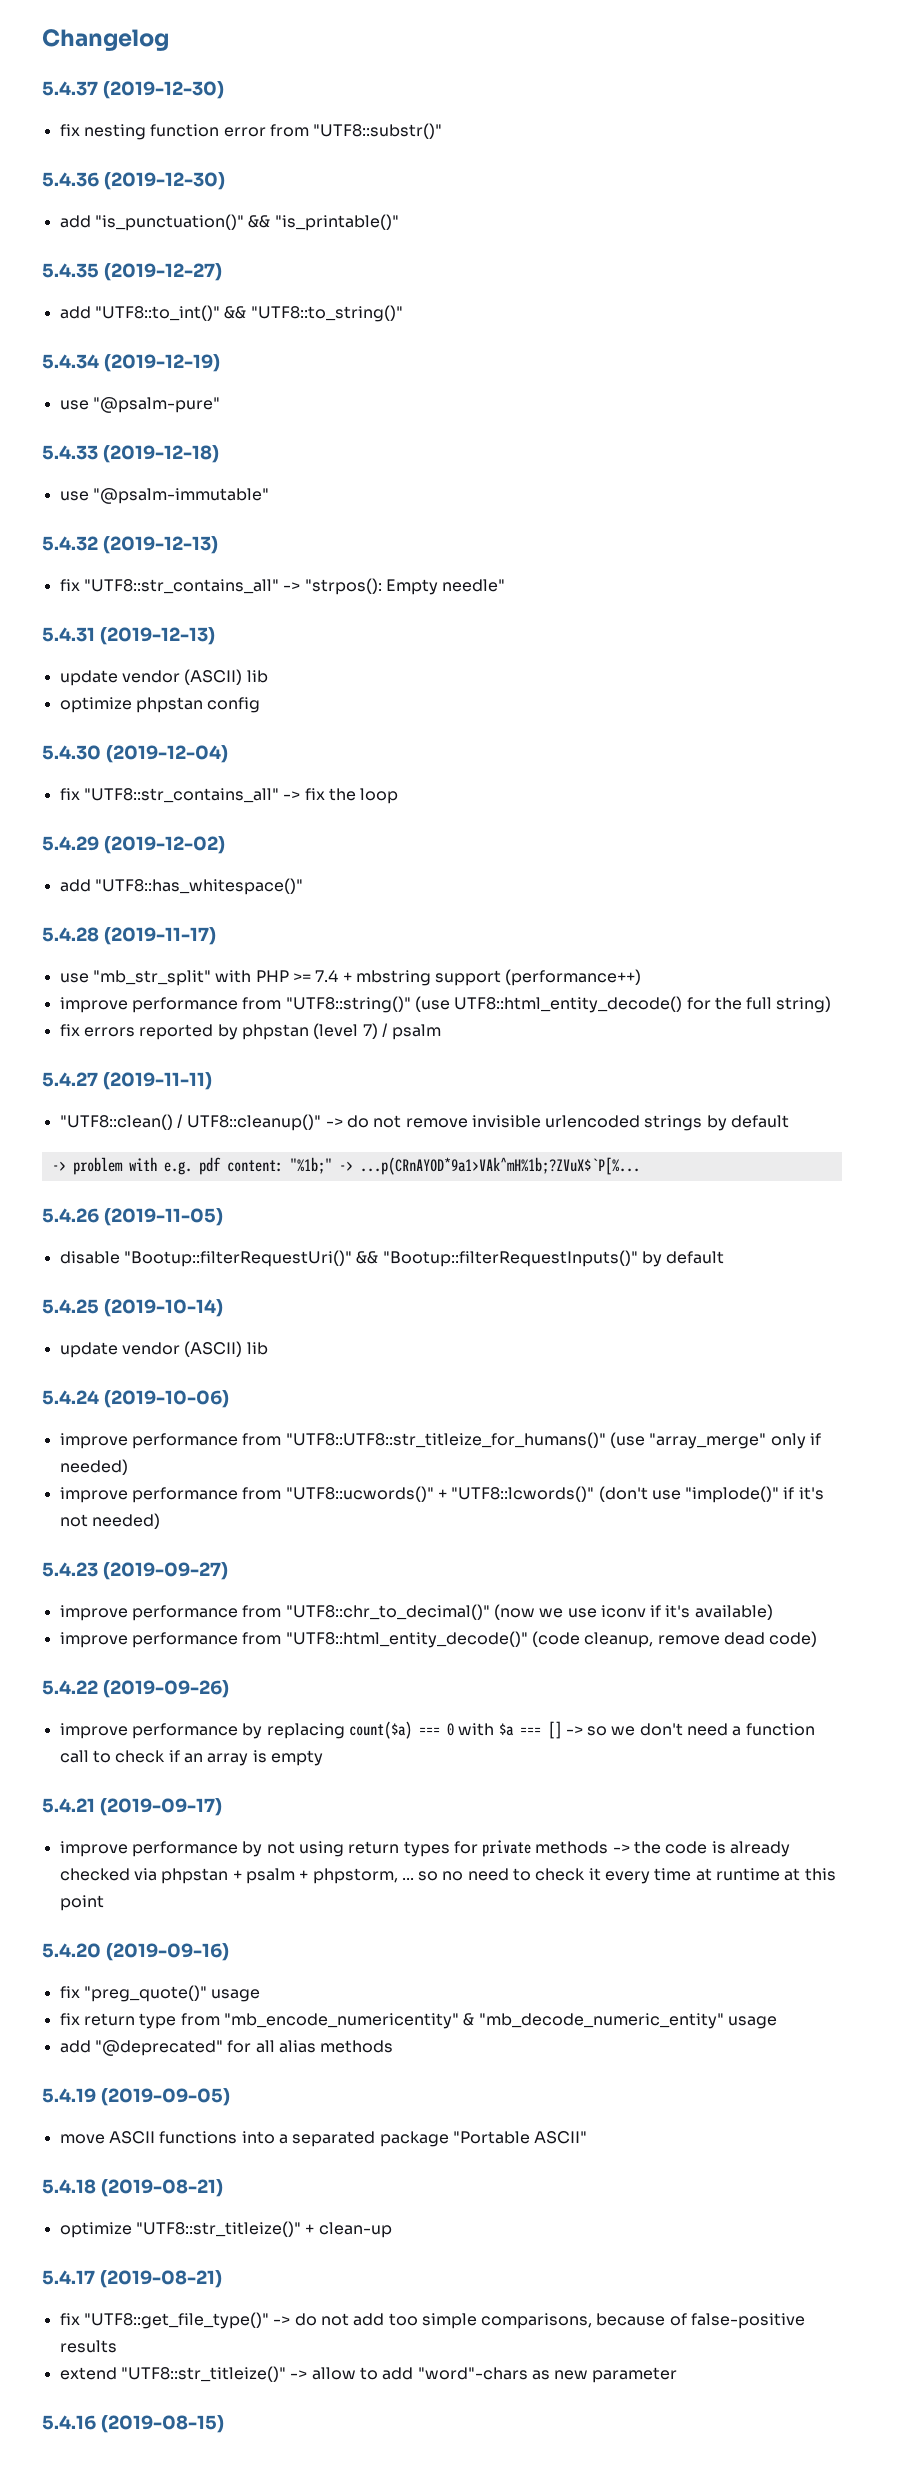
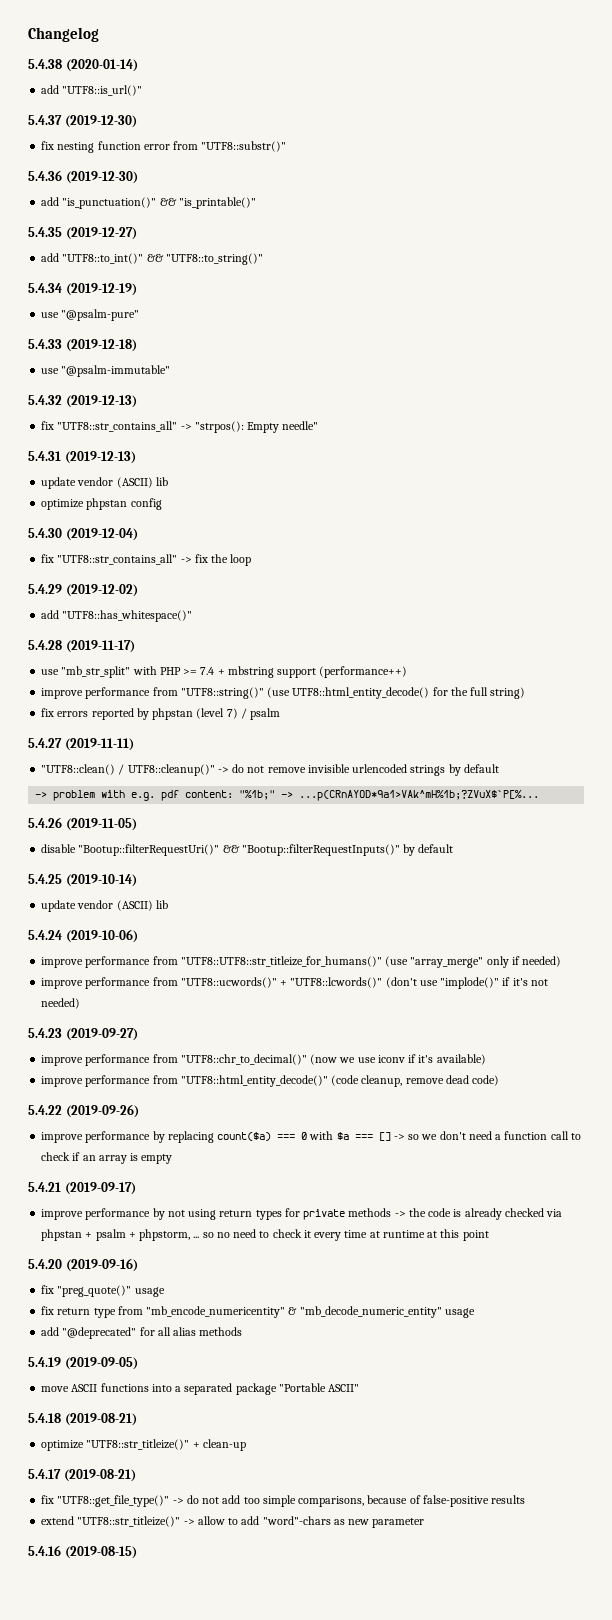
(169, 40) none -> [28,59,138,72] [41,85,143,96] // 5.4.38 (2020-01-14) // add "UTF8::is_url()"

